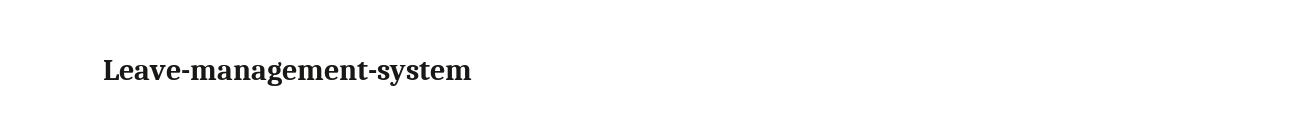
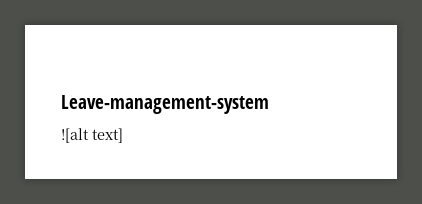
(472, 73) none -> [61,128,123,143] // ![alt text]

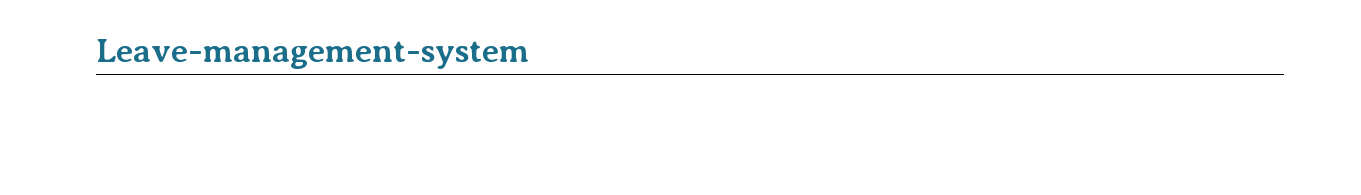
[61,128,123,143] // ![alt text] -> (529, 54) none

